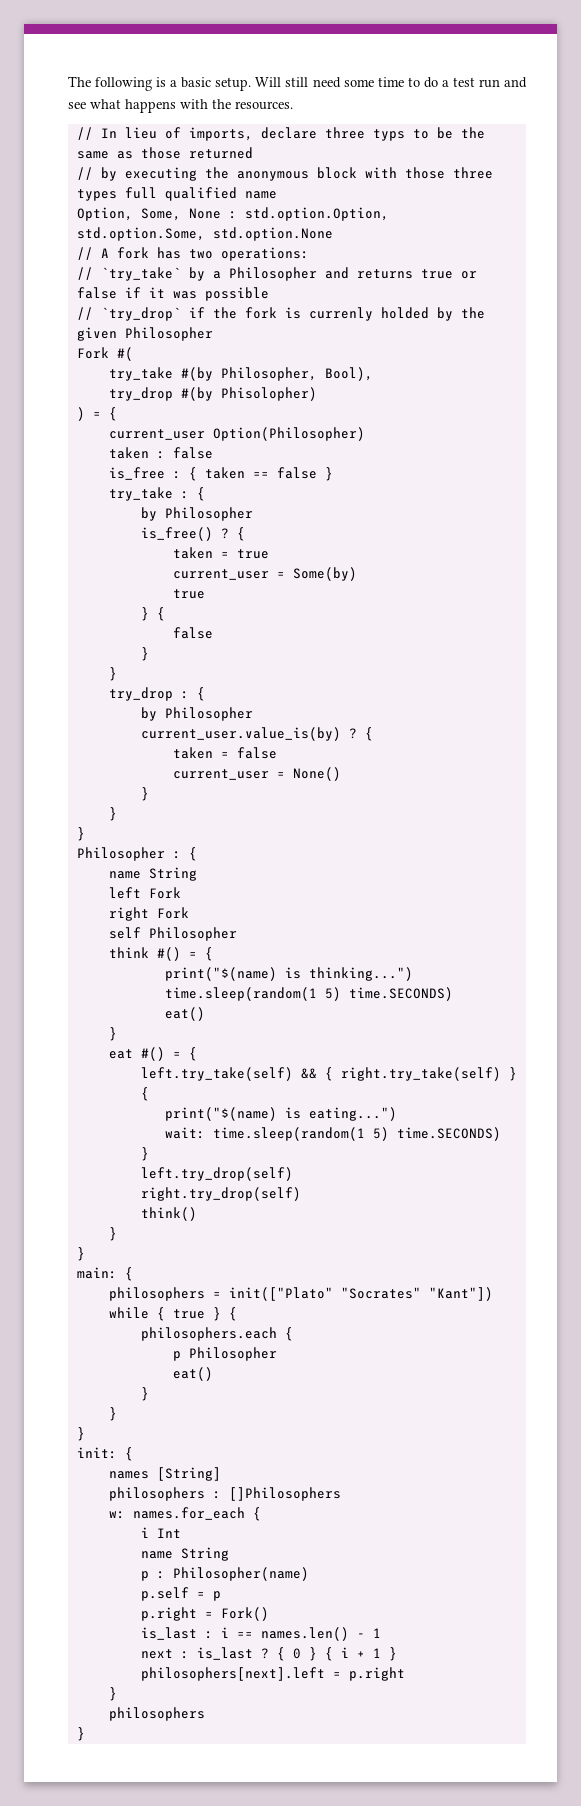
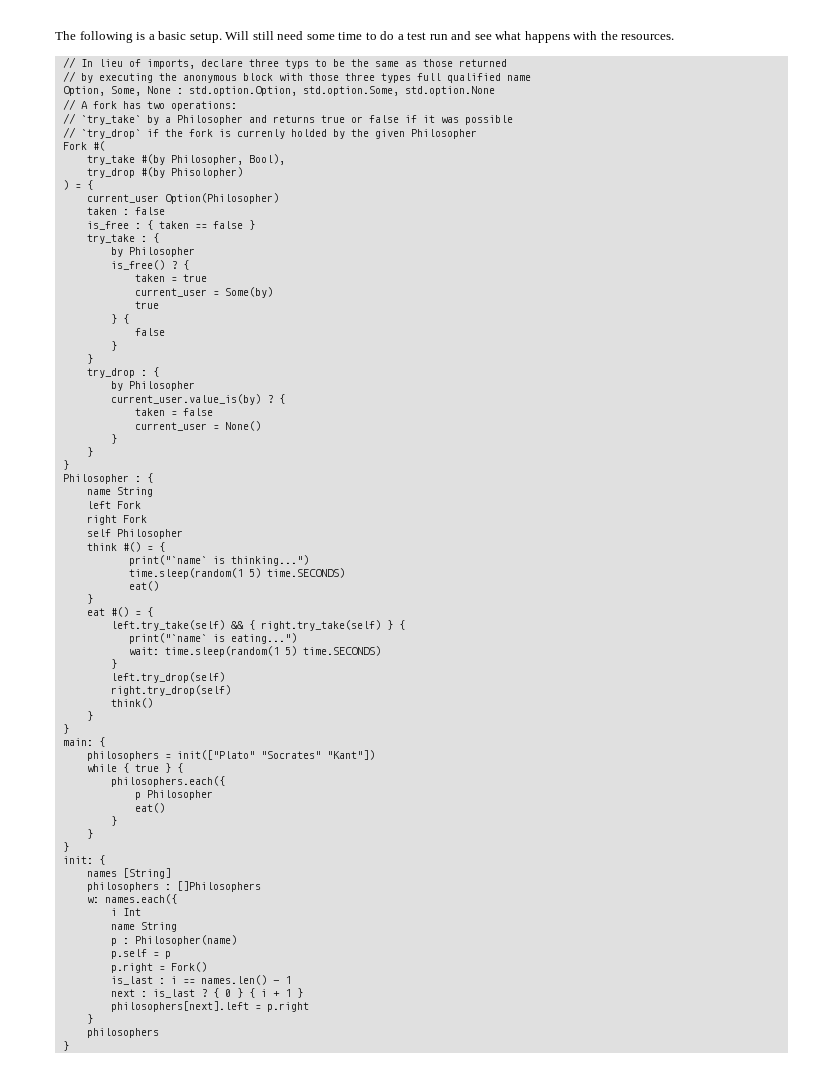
[164,967,277,981] print("$(name) -> [128,555,207,566] print("`name`
[164,1107,277,1121] print("$(name) -> [128,633,207,644] print("`name`
[140,1327,293,1341] philosophers.each { -> [110,776,225,787] philosophers.each({
[132,1507,261,1521] names.for_each { -> [104,894,177,904] names.each({

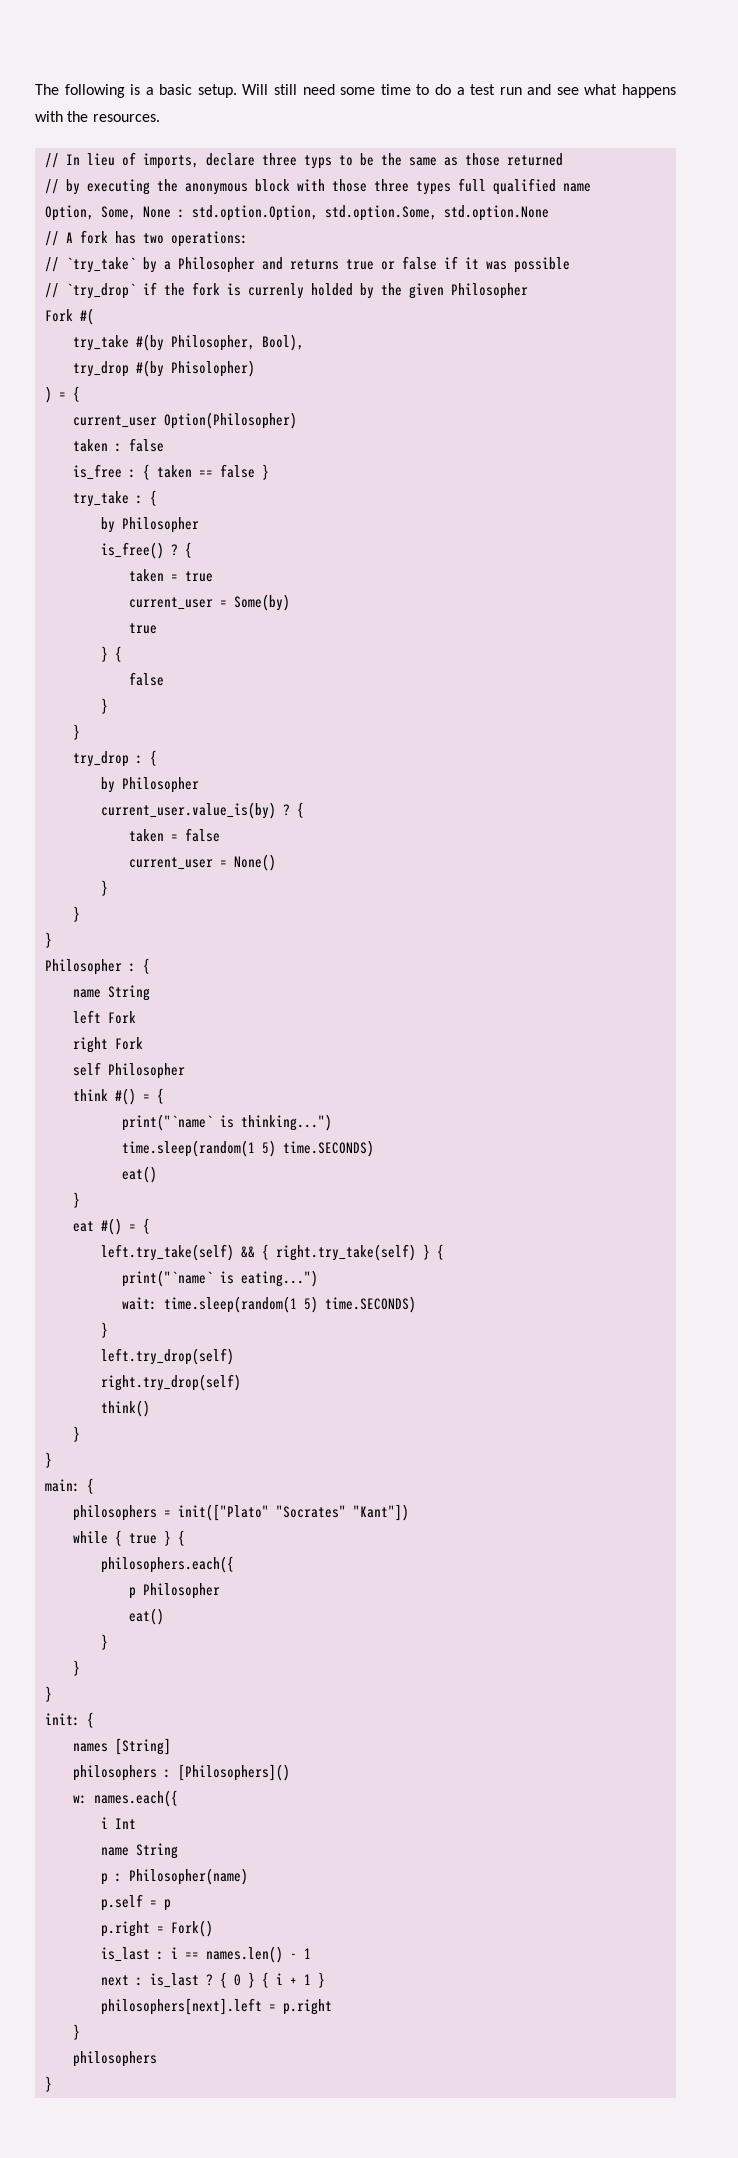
[176,881,261,892] []Philosophers -> [177,1764,290,1781] [Philosophers]()

